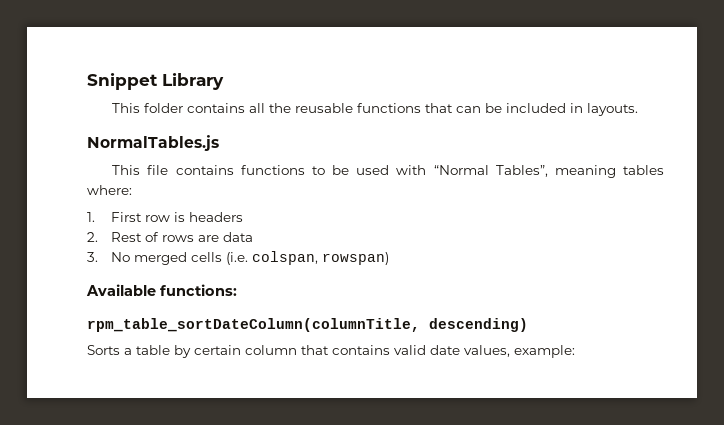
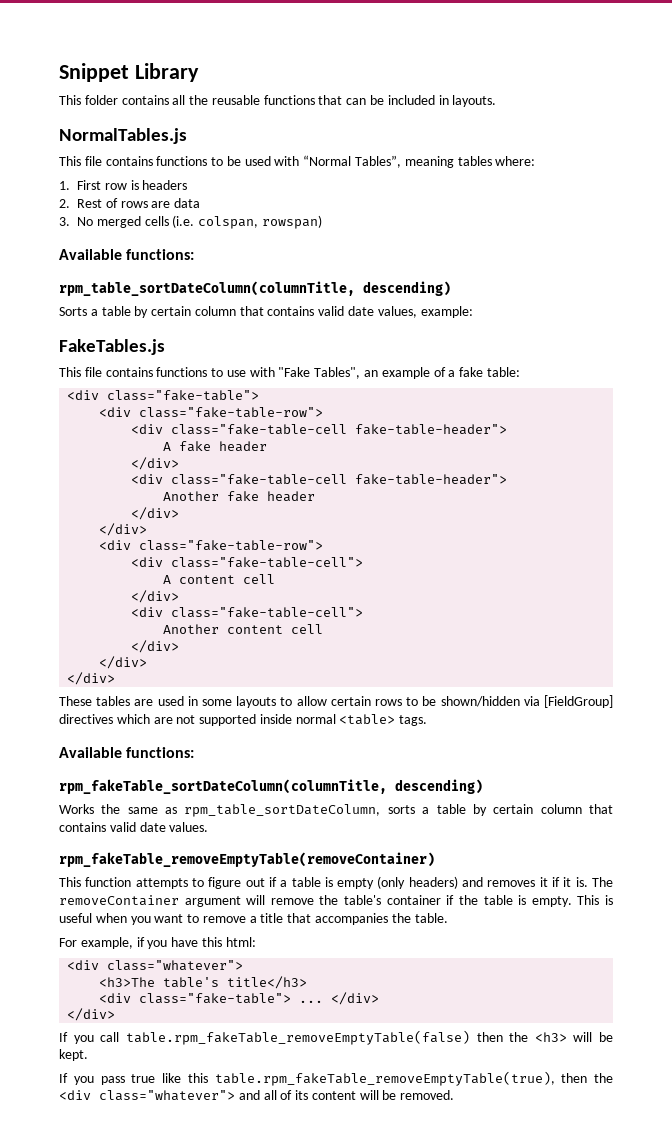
(575, 351) none -> [59,339,165,355] [59,367,520,379] [67,390,260,401] [99,407,324,418] [131,424,508,435] [163,441,268,452] [131,457,180,470] [131,474,508,485] [163,491,316,502] [131,507,180,520] [99,523,148,536] [99,540,324,551] [131,557,364,568] [163,574,276,584] [131,590,180,603] [131,607,364,618] [163,624,324,634] [131,640,180,653] [99,656,148,669] [67,672,116,685] [59,695,613,708] [59,714,428,726] [59,747,195,758] [59,779,483,794] [59,804,614,817] [59,822,209,832] [59,852,435,867] [59,876,613,889] [59,895,614,907] [59,913,448,925] [59,937,256,949] [67,960,244,971] [99,976,308,989] [99,992,380,1005] [67,1008,116,1021] [59,1030,613,1045] [59,1049,88,1061] [59,1071,613,1086] [59,1090,455,1101] // FakeTables.js // This file contains functions to use with "Fake Tables", an example of a fake table: // <div class="fake-table"> // <div class="fake-table-row"> // <div class="fake-table-cell fake-table-header"> // A fake header // </div> // <div class="fake-table-cell fake-table-header"> // Another fake header // </div> // </div> // <div class="fake-table-row"> // <div class="fake-table-cell"> // A content cell // </div> // <div class="fake-table-cell"> // Another content cell // </div> // </div> // </div> // These tables are used in some layouts to allow certain rows to be shown/hidden via [FieldGroup] directives which are not supported inside normal <table> tags. // Available functions: // rpm_fakeTable_sortDateColumn(columnTitle, descending) // Works the same as rpm_table_sortDateColumn, sorts a table by certain column that contains valid date values. // rpm_fakeTable_removeEmptyTable(removeContainer) // This function attempts to figure out if a table is empty (only headers) and removes it if it is. The removeContainer argument will remove the table's container if the table is empty. This is useful when you want to remove a title that accompanies the table. // For example, if you have this html: // <div class="whatever"> // <h3>The table's title</h3> // <div class="fake-table"> ... </div> // </div> // If you call table.rpm_fakeTable_removeEmptyTable(false) then the <h3> will be kept. // If you pass true like this table.rpm_fakeTable_removeEmptyTable(true), then the <div class="whatever"> and all of its content will be removed.

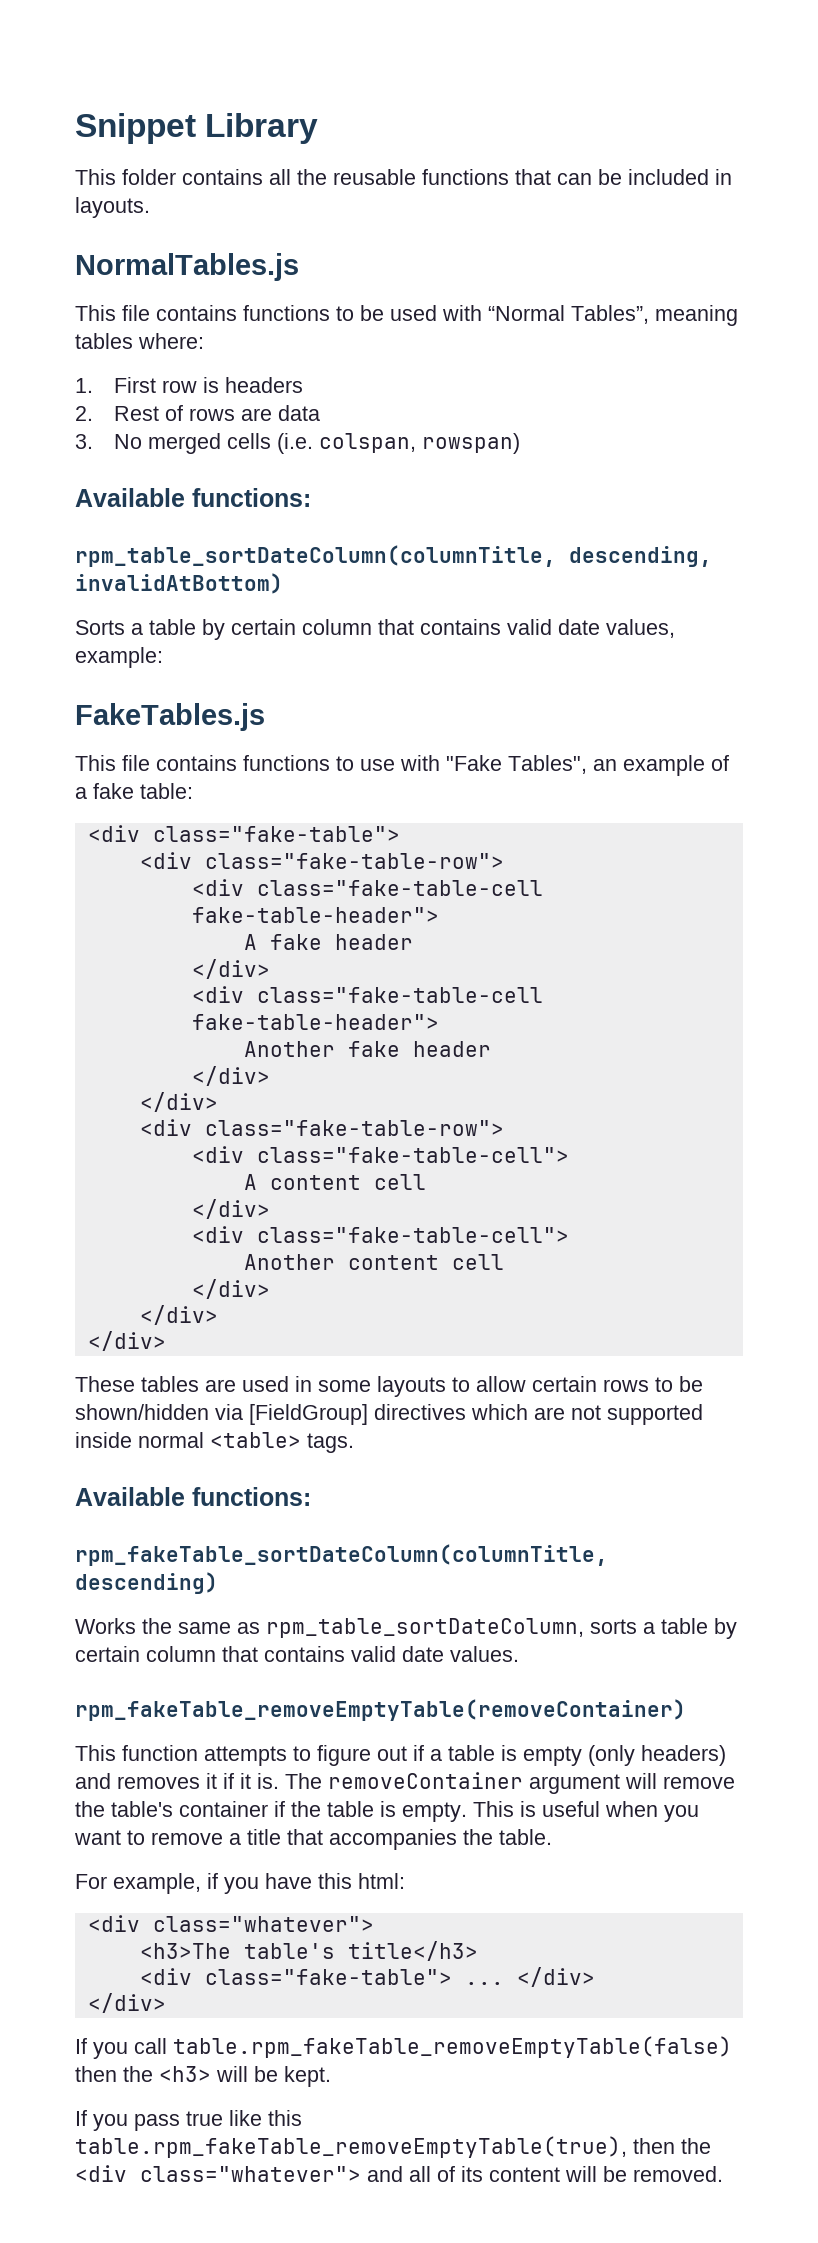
[363,281,451,296] descending) -> [569,546,712,567] [75,573,283,594] descending, invalidAtBottom)

